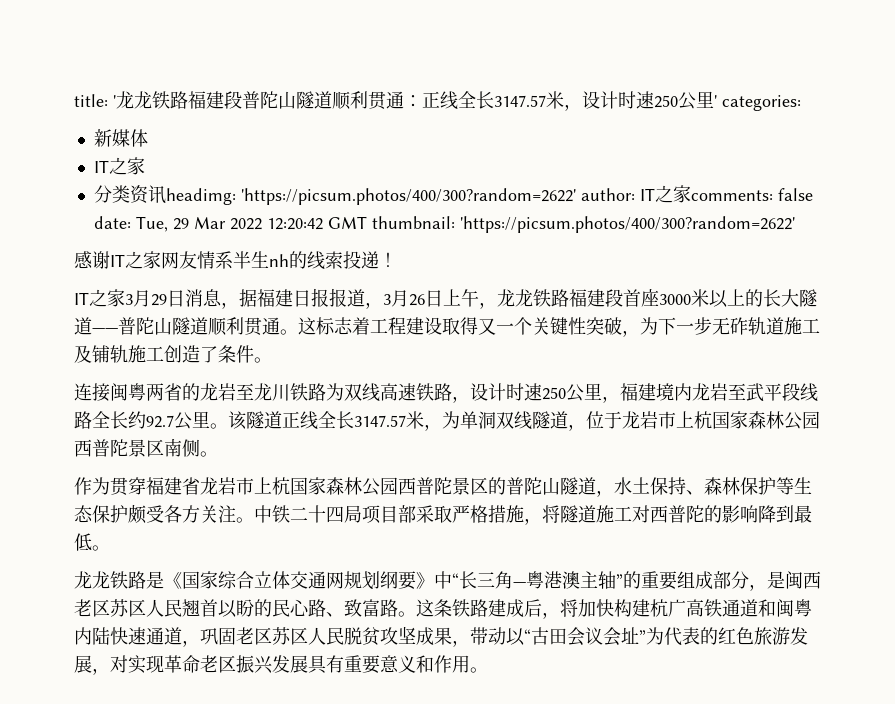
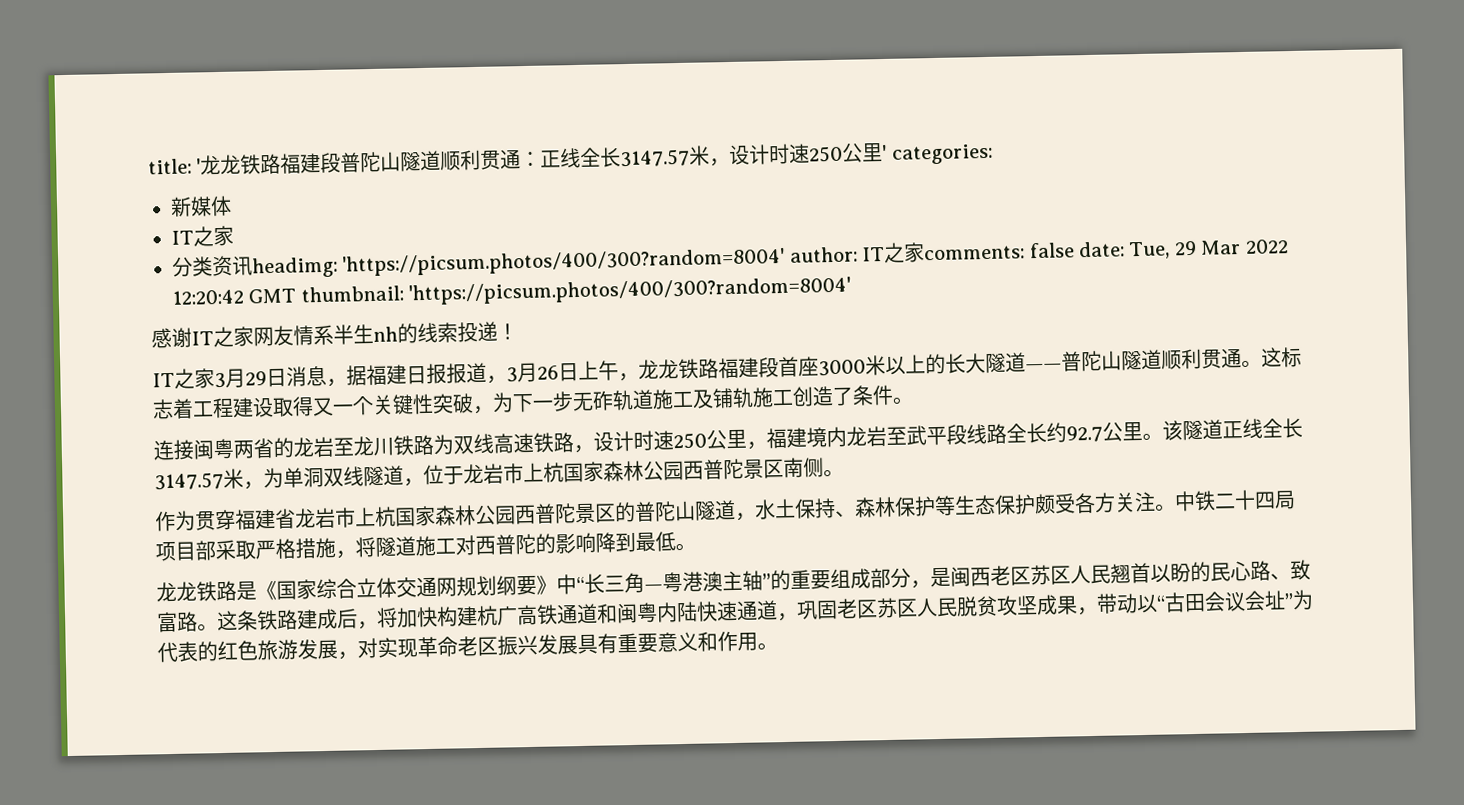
[240,188,576,205] 'https://picsum.photos/400/300?random=2622' -> [342,247,786,277] 'https://picsum.photos/400/300?random=8004'
[459,216,795,233] 'https://picsum.photos/400/300?random=2622' -> [408,276,852,306] 'https://picsum.photos/400/300?random=8004'

